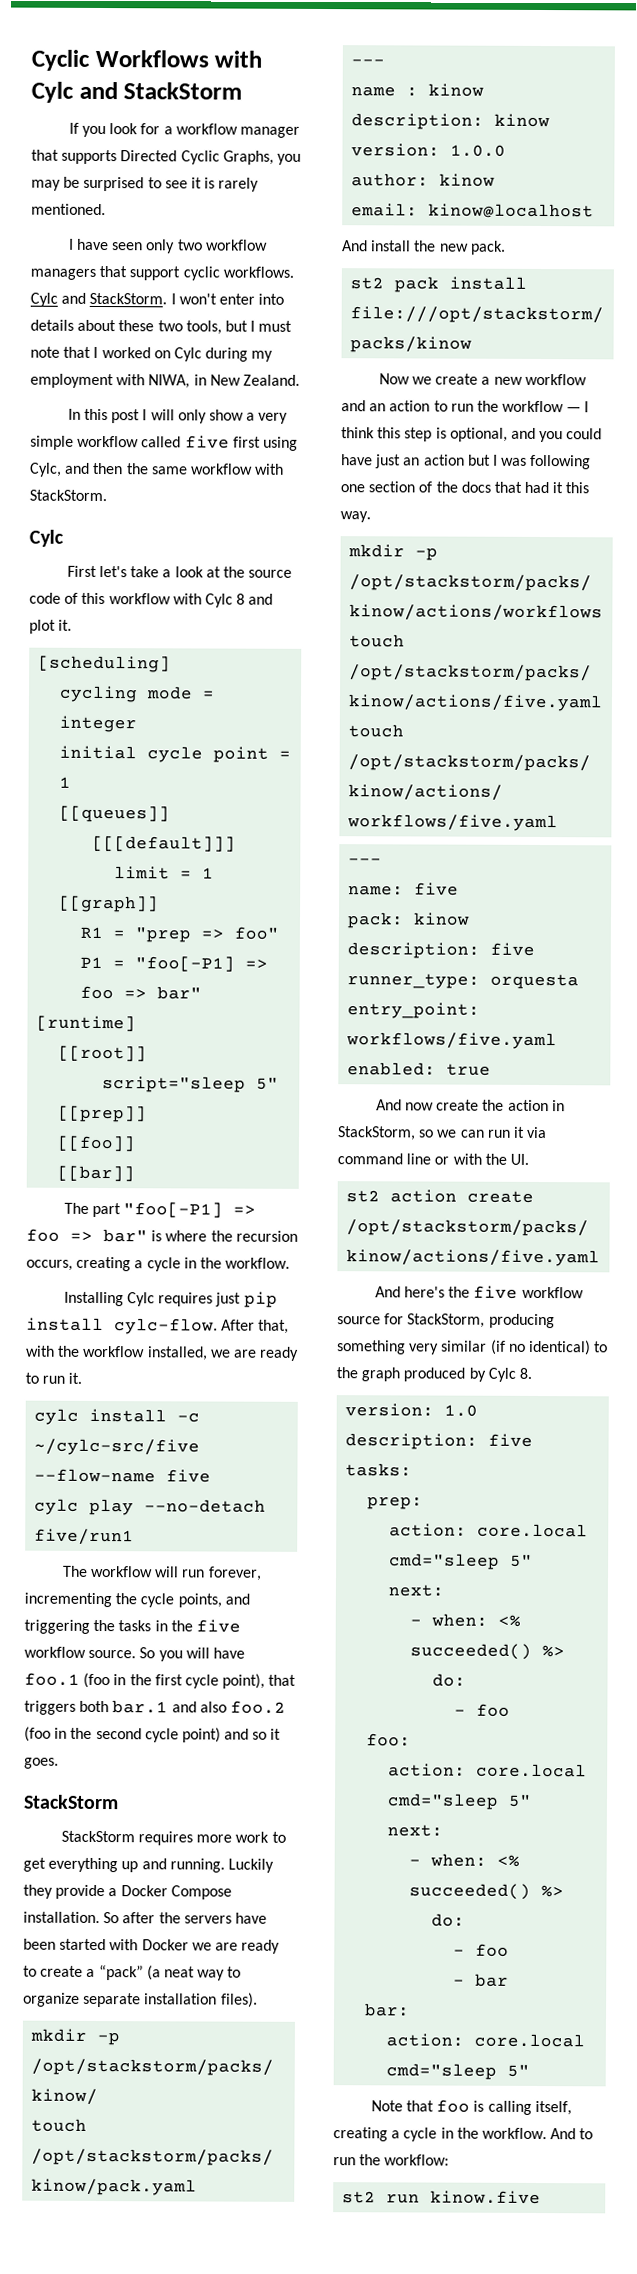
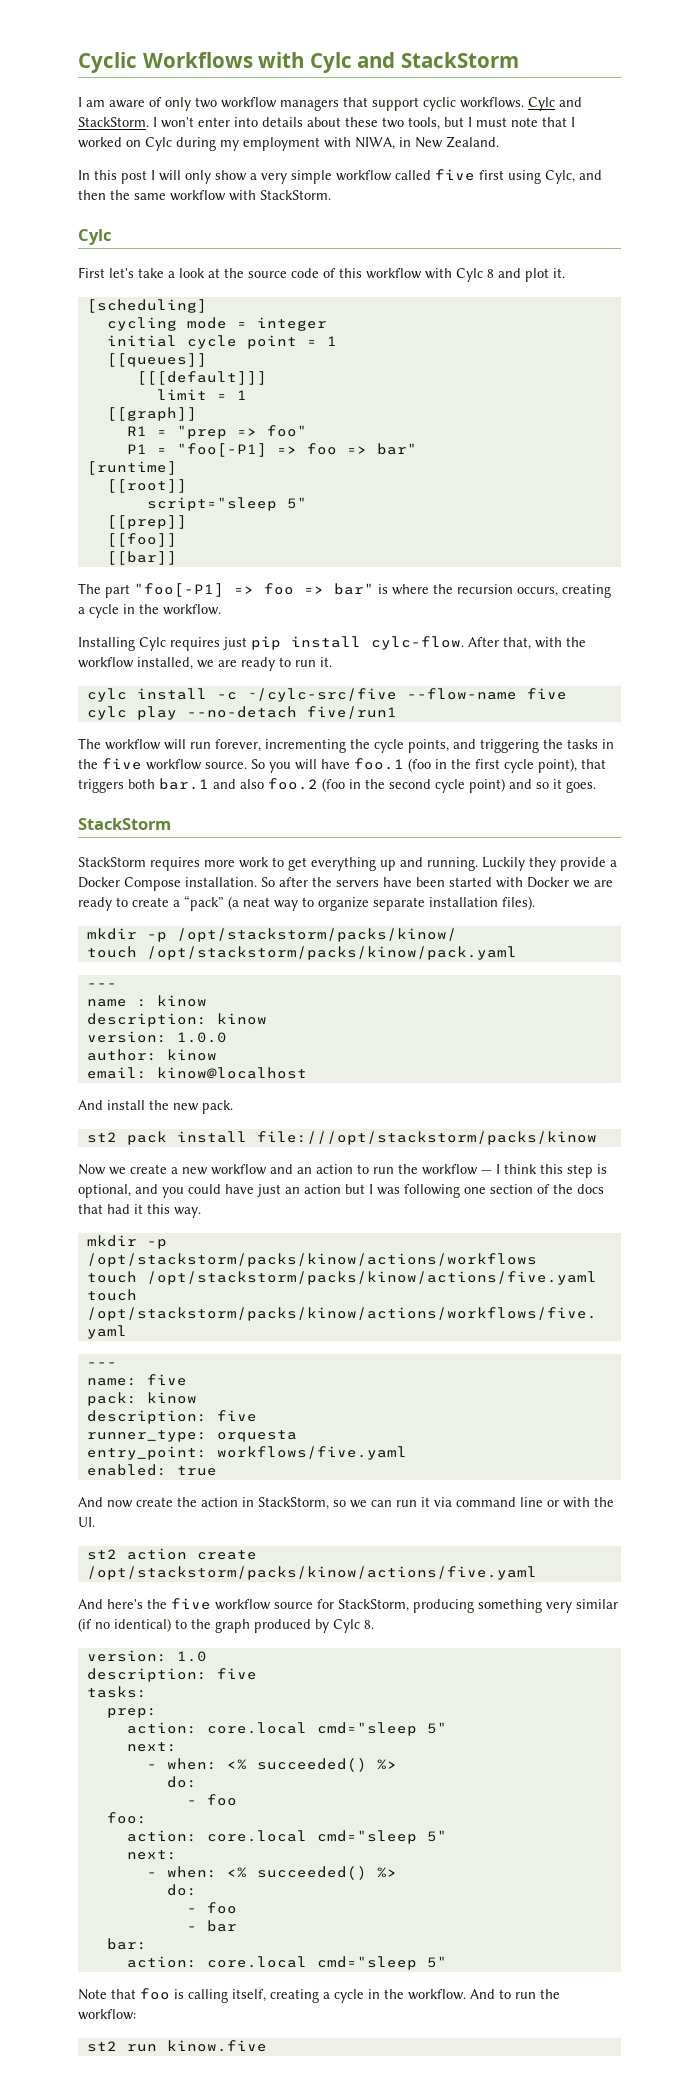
[68,122,301,138] [31,149,301,165] [31,176,260,192] [31,203,106,216] [68,238,144,251] If you look for a workflow manager that supports Directed Cyclic Graphs, you may be surprised to see it is rarely mentioned. // I have seen -> [78,97,162,108] I am aware of

